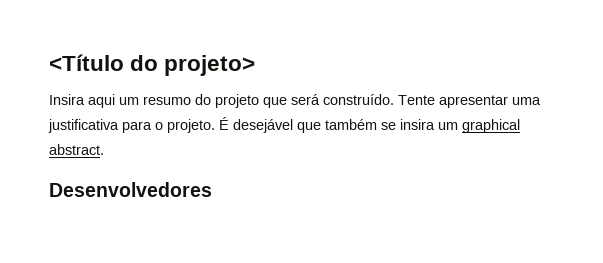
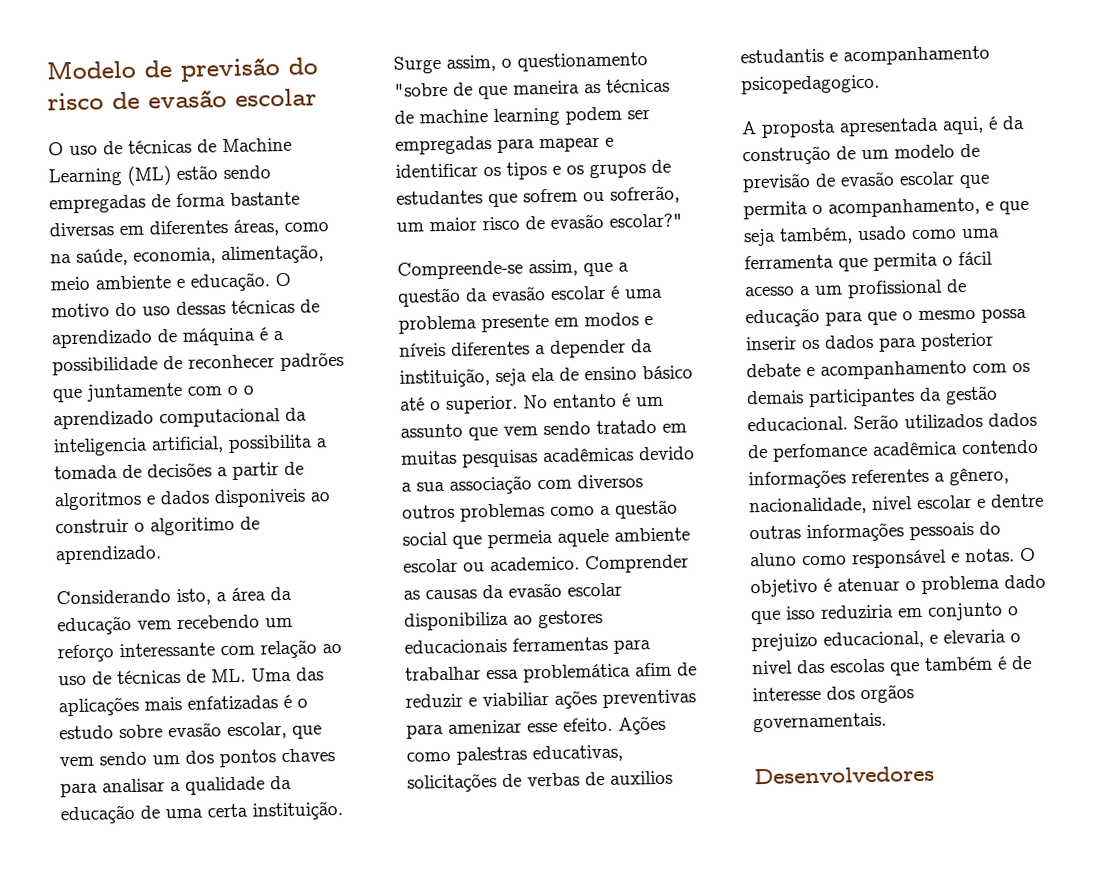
[49,54,256,76] [49,94,541,108] [48,117,520,133] [49,144,104,155] <Título do projeto> // Insira aqui um resumo do projeto que será construído. Tente apresentar uma justificativa para o projeto. É desejável que também se insira um graphical abstract. -> [46,57,318,82] [47,88,317,111] [48,137,292,156] [48,165,271,187] [49,191,300,214] [49,219,329,237] [50,244,324,266] [50,272,291,292] [51,299,320,318] [51,327,284,349] [52,351,344,376] [52,382,254,403] [53,407,307,430] [53,434,327,457] [54,461,304,480] [54,488,330,511] [55,516,260,536] [55,545,162,565] [56,586,292,606] [57,614,293,636] [57,639,342,663] [58,667,324,686] [58,694,308,717] [59,722,322,740] [59,748,335,768] [60,775,292,798] [60,800,343,825] [393,52,648,74] [394,78,670,100] [394,106,650,126] [395,136,614,155] [395,159,671,180] [396,185,680,208] [396,213,683,232] [397,259,629,280] [397,285,663,307] [398,312,653,334] [399,339,653,358] [399,365,693,388] [400,393,664,414] [400,419,687,441] [401,446,695,468] [401,474,643,495] [402,499,678,522] [402,527,690,549] [403,554,689,574] [403,582,622,600] [404,610,603,631] [404,636,651,654] [405,662,697,683] [405,689,696,709] [406,715,666,739] [406,744,623,765] [407,770,673,793] [740,45,990,66] [741,74,880,95] [741,115,1025,138] [742,143,980,166] [742,171,990,193] [743,197,1029,220] [743,226,1000,247] [744,251,993,272] [745,279,967,299] [745,307,1027,328] [745,332,994,352] [746,360,1030,380] [746,385,998,408] [747,412,1037,432] [747,439,1039,462] [748,467,1009,490] [749,493,1044,516] [749,521,1001,543] [750,547,1036,569] [750,574,1046,598] [751,602,1019,625] [751,629,1021,652] [752,655,1032,676] [752,684,914,704] [753,712,887,733] Modelo de previsão do risco de evasão escolar // O uso de técnicas de Machine Learning (ML) estão sendo empregadas de forma bastante diversas em diferentes áreas, como na saúde, economia, alimentação, meio ambiente e educação. O motivo do uso dessas técnicas de aprendizado de máquina é a possibilidade de reconhecer padrões que juntamente com o o aprendizado computacional da inteligencia artificial, possibilita a tomada de decisões a partir de algoritmos e dados disponiveis ao construir o algoritimo de aprendizado. // Considerando isto, a área da educação vem recebendo um reforço interessante com relação ao uso de técnicas de ML. Uma das aplicações mais enfatizadas é o estudo sobre evasão escolar, que vem sendo um dos pontos chaves para analisar a qualidade da educação de uma certa instituição. Surge assim, o questionamento "sobre de que maneira as técnicas de machine learning podem ser empregadas para mapear e identificar os tipos e os grupos de estudantes que sofrem ou sofrerão, um maior risco de evasão escolar?" // Compreende-se assim, que a questão da evasão escolar é uma problema presente em modos e níveis diferentes a depender da instituição, seja ela de ensino básico até o superior. No entanto é um assunto que vem sendo tratado em muitas pesquisas acadêmicas devido a sua associação com diversos outros problemas como a questão social que permeia aquele ambiente escolar ou academico. Comprender as causas da evasão escolar disponibiliza ao gestores educacionais ferramentas para trabalhar essa problemática afim de reduzir e viabiliar ações preventivas para amenizar esse efeito. Ações como palestras educativas, solicitações de verbas de auxilios estudantis e acompanhamento psicopedagogico. // A proposta apresentada aqui, é da construção de um modelo de previsão de evasão escolar que permita o acompanhamento, e que seja também, usado como uma ferramenta que permita o fácil acesso a um profissional de educação para que o mesmo possa inserir os dados para posterior debate e acompanhamento com os demais participantes da gestão educacional. Serão utilizados dados de perfomance acadêmica contendo informações referentes a gênero, nacionalidade, nivel escolar e dentre outras informações pessoais do aluno como responsável e notas. O objetivo é atenuar o problema dado que isso reduziria em conjunto o prejuizo educacional, e elevaria o nivel das escolas que também é de interesse dos orgãos governamentais.

